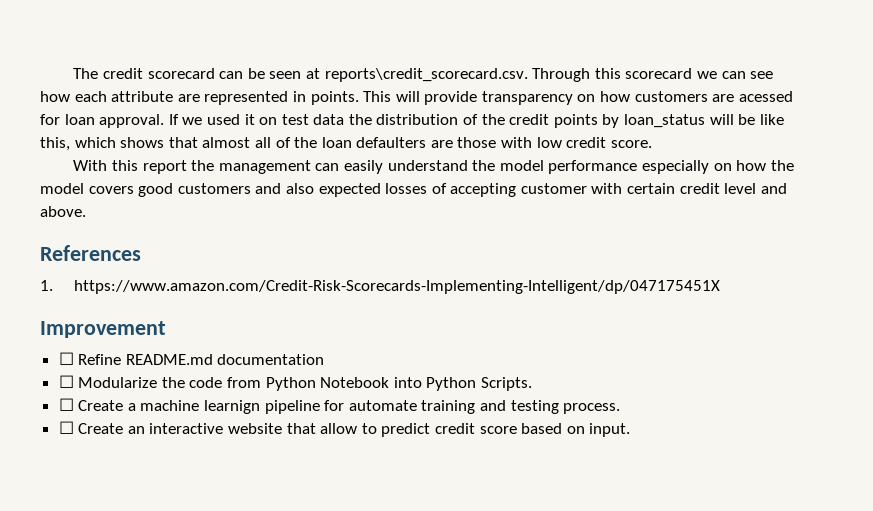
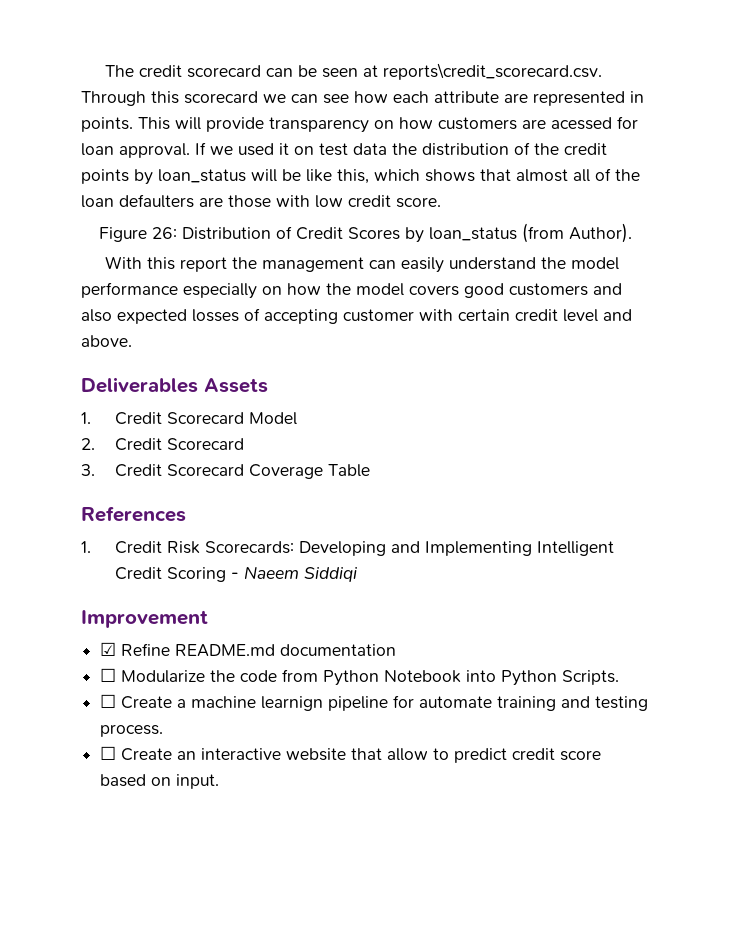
(652, 144) none -> [98,223,632,243] // Figure 26: Distribution of Credit Scores by loan_status (from Author).
[40,245,141,261] [40,280,720,294] References // 1. https://www.amazon.com/Credit-Risk-Scorecards-Implementing-Intelligent/dp/047175451X -> [81,377,268,393] [81,412,298,425] [81,438,245,451] [81,464,371,479] [81,506,186,522] [81,541,615,556] [115,566,359,582] Deliverables Assets // 1. Credit Scorecard Model // 2. Credit Scorecard // 3. Credit Scorecard Coverage Table // References // 1. Credit Risk Scorecards: Developing and Implementing Intelligent Credit Scoring - Naeem Siddiqi
[58,352,74,365] ☐ -> [100,642,117,656] ☑

